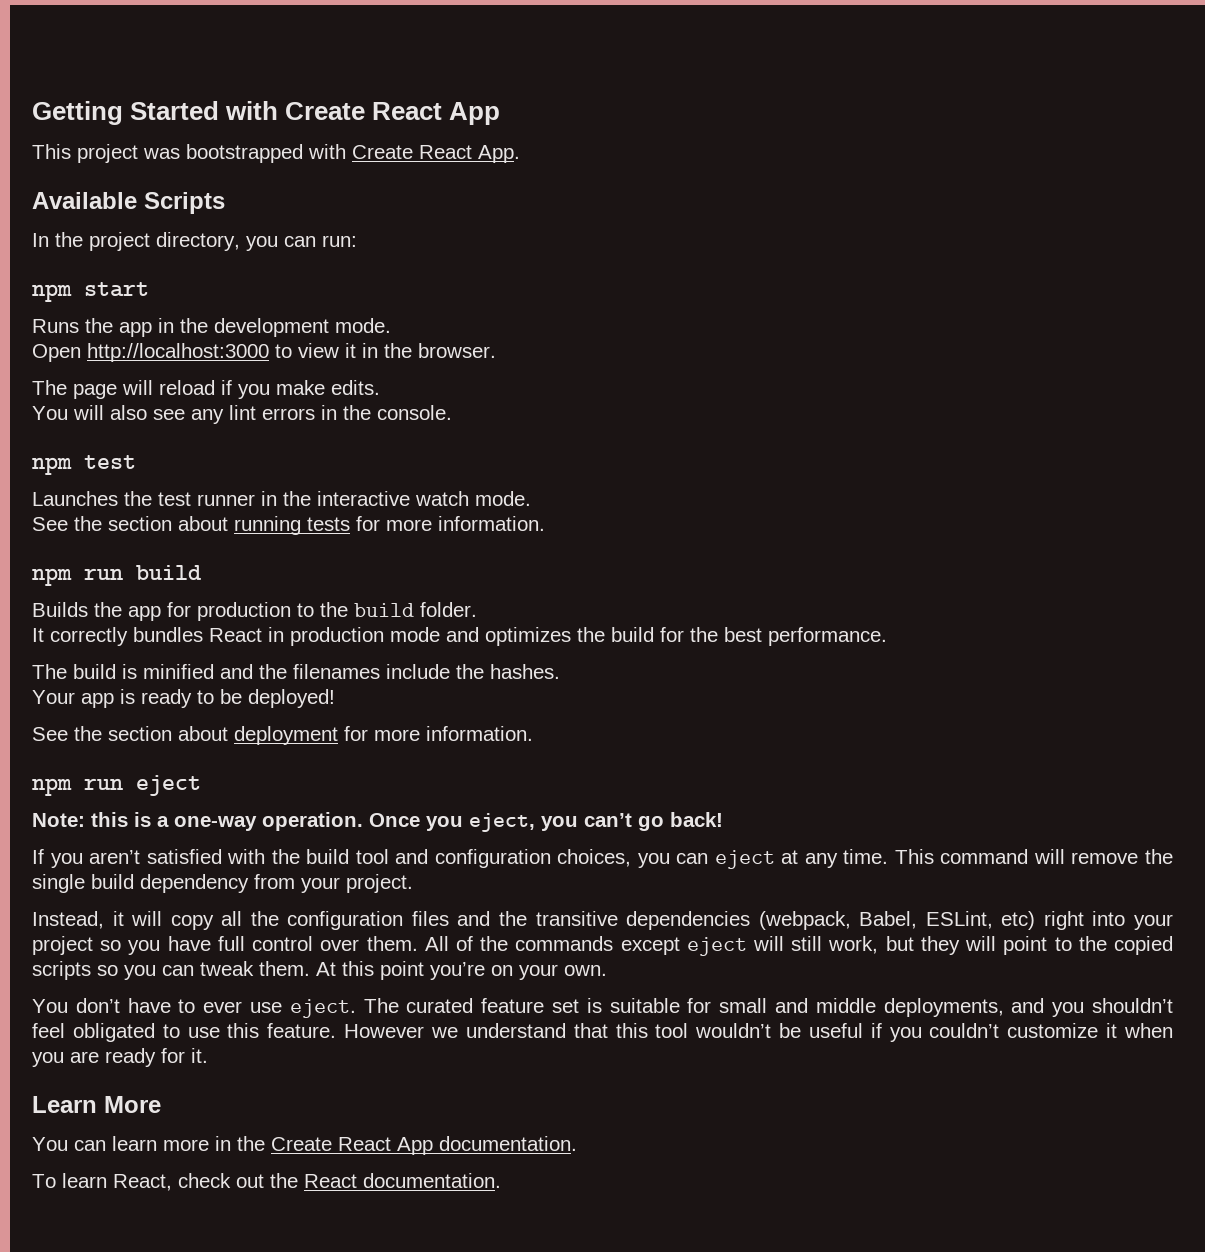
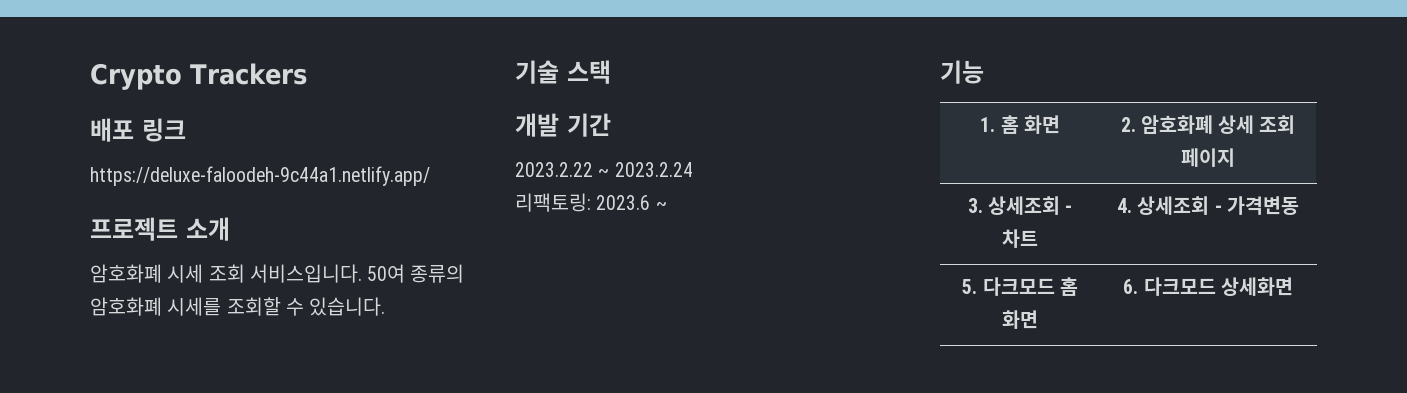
[32,101,501,125] [32,144,520,163] [32,192,225,214] [32,232,357,251] [32,282,149,302] [32,318,391,337] [32,343,496,362] [32,380,380,399] [32,405,452,424] [32,455,136,475] [32,491,531,506] [32,516,545,535] [32,565,202,586] [32,602,477,621] [32,627,887,646] [32,664,560,679] [32,689,335,708] [32,726,533,745] [32,775,201,796] [32,812,723,832] [32,849,1173,869] [32,874,413,893] [32,911,1173,930] [32,936,1174,956] [32,961,607,980] [32,998,1173,1018] [32,1023,1173,1042] [32,1048,208,1067] [32,1096,161,1113] [32,1136,577,1155] [32,1173,501,1191] Getting Started with Create React App // This project was bootstrapped with Create React App. // Available Scripts // In the project directory, you can run: // npm start // Runs the app in the development mode. // Open http://localhost:3000 to view it in the browser. // The page will reload if you make edits. // You will also see any lint errors in the console. // npm test // Launches the test runner in the interactive watch mode. // See the section about running tests for more information. // npm run build // Builds the app for production to the build folder. // It correctly bundles React in production mode and optimizes the build for the best performance. // The build is minified and the filenames include the hashes. // Your app is ready to be deployed! // See the section about deployment for more information. // npm run eject // Note: this is a one-way operation. Once you eject, you can’t go back! // If you aren’t satisfied with the build tool and configuration choices, you can eject at any time. This command will remove the single build dependency from your project. // Instead, it will copy all the configuration files and the transitive dependencies (webpack, Babel, ESLint, etc) right into your project so you have full control over them. All of the commands except eject will still work, but they will point to the copied scripts so you can tweak them. At this point you’re on your own. // You don’t have to ever use eject. The curated feature set is suitable for small and middle deployments, and you shouldn’t feel obligated to use this feature. However we understand that this tool wouldn’t be useful if you couldn’t customize it when you are ready for it. // Learn More // You can learn more in the Create React App documentation. // To learn React, check out the React documentation. -> [90,63,307,90] [90,118,186,142] [90,166,430,186] [90,217,230,241] [90,264,465,283] [90,297,386,316] [515,60,611,84] [515,113,611,137] [515,162,693,177] [515,193,667,212] [940,60,984,84] [980,115,1060,134] [1120,115,1296,134] [1181,148,1235,167] [967,196,1073,215] [1002,229,1038,248] [1117,196,1299,215] [962,277,1078,296] [1002,310,1038,329] [1123,277,1293,296] Crypto Trackers // 배포 링크 // https://deluxe-faloodeh-9c44a1.netlify.app/ // 프로젝트 소개 // 암호화폐 시세 조회 서비스입니다. 50여 종류의 암호화폐 시세를 조회할 수 있습니다. // 기술 스택 // 개발 기간 // 2023.2.22 ~ 2023.2.24 // 리팩토링: 2023.6 ~ // 기능 // 1. 홈 화면 | 2. 암호화폐 상세 조회 페이지 // 3. 상세조회 - 차트 | 4. 상세조회 - 가격변동 // 5. 다크모드 홈 화면 | 6. 다크모드 상세화면

